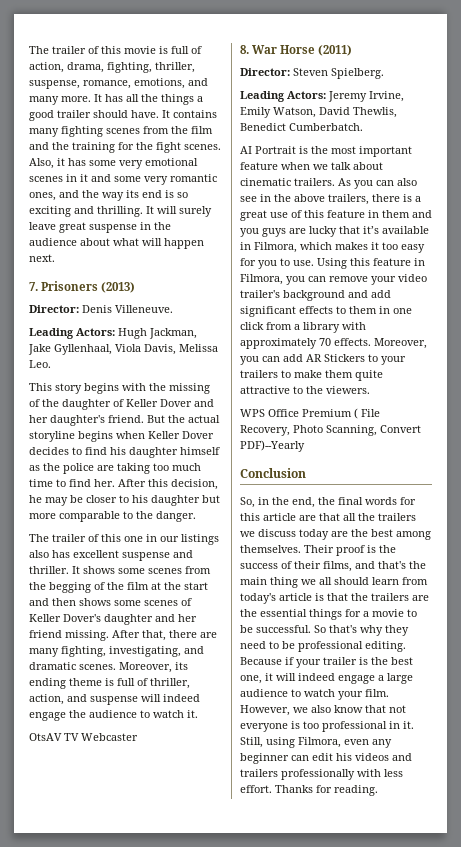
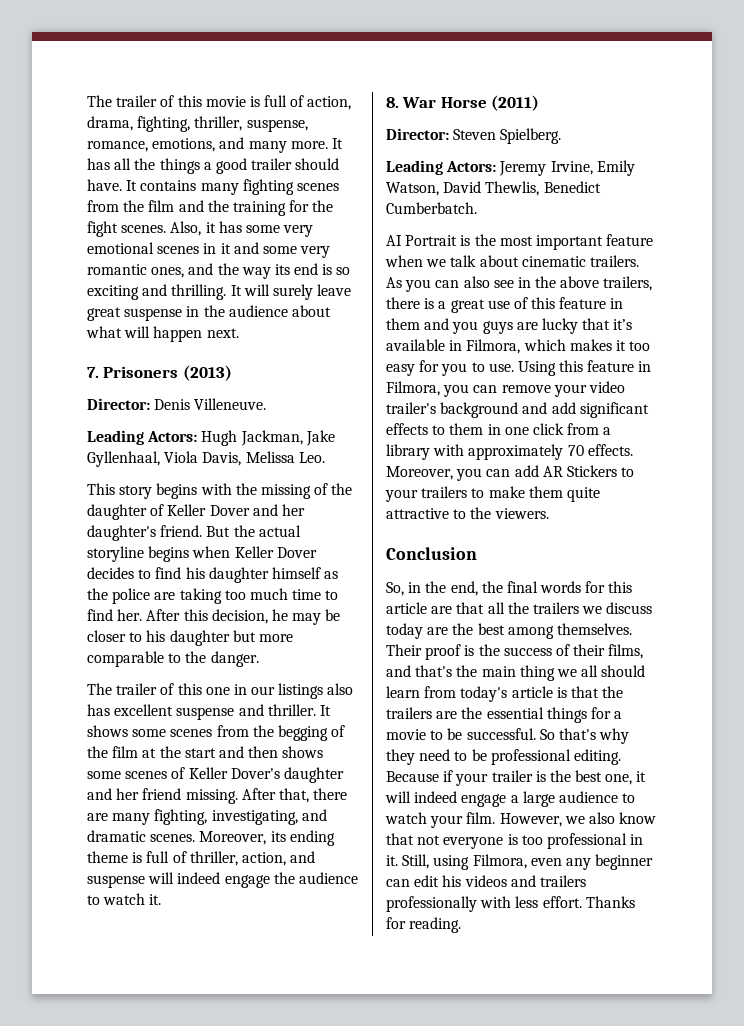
[29,733,138,741] // OtsAV TV Webcaster -> (162, 899) none
[240,408,380,419] [240,425,421,436] [240,440,305,452] // WPS Office Premium ( File Recovery, Photo Scanning, Convert PDF)--Yearly -> (549, 513) none

